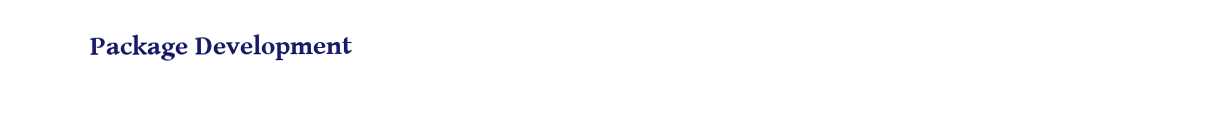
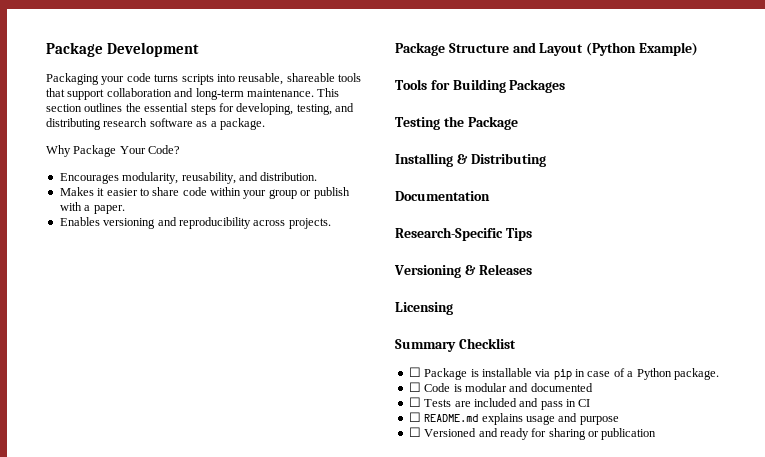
(354, 47) none -> [46,73,361,85] [46,88,340,100] [46,103,354,115] [46,118,265,130] [46,145,181,157] [59,172,318,184] [59,187,350,199] [59,202,125,214] [59,217,331,229] [395,42,698,56] [395,79,566,93] [395,116,518,130] [395,153,546,167] [395,191,490,201] [395,227,532,241] [394,264,532,278] [395,302,453,315] [395,338,516,352] [408,367,719,380] [408,382,593,392] [408,397,591,410] [408,412,619,425] [408,427,657,440] // Packaging your code turns scripts into reusable, shareable tools that support collaboration and long-term maintenance. This section outlines the essential steps for developing, testing, and distributing research software as a package. // Why Package Your Code? // Encourages modularity, reusability, and distribution. // Makes it easier to share code within your group or publish with a paper. // Enables versioning and reproducibility across projects. // Package Structure and Layout (Python Example) // Tools for Building Packages // Testing the Package // Installing & Distributing // Documentation // Research-Specific Tips // Versioning & Releases // Licensing // Summary Checklist // ☐ Package is installable via pip in case of a Python package. // ☐ Code is modular and documented // ☐ Tests are included and pass in CI // ☐ README.md explains usage and purpose // ☐ Versioned and ready for sharing or publication

